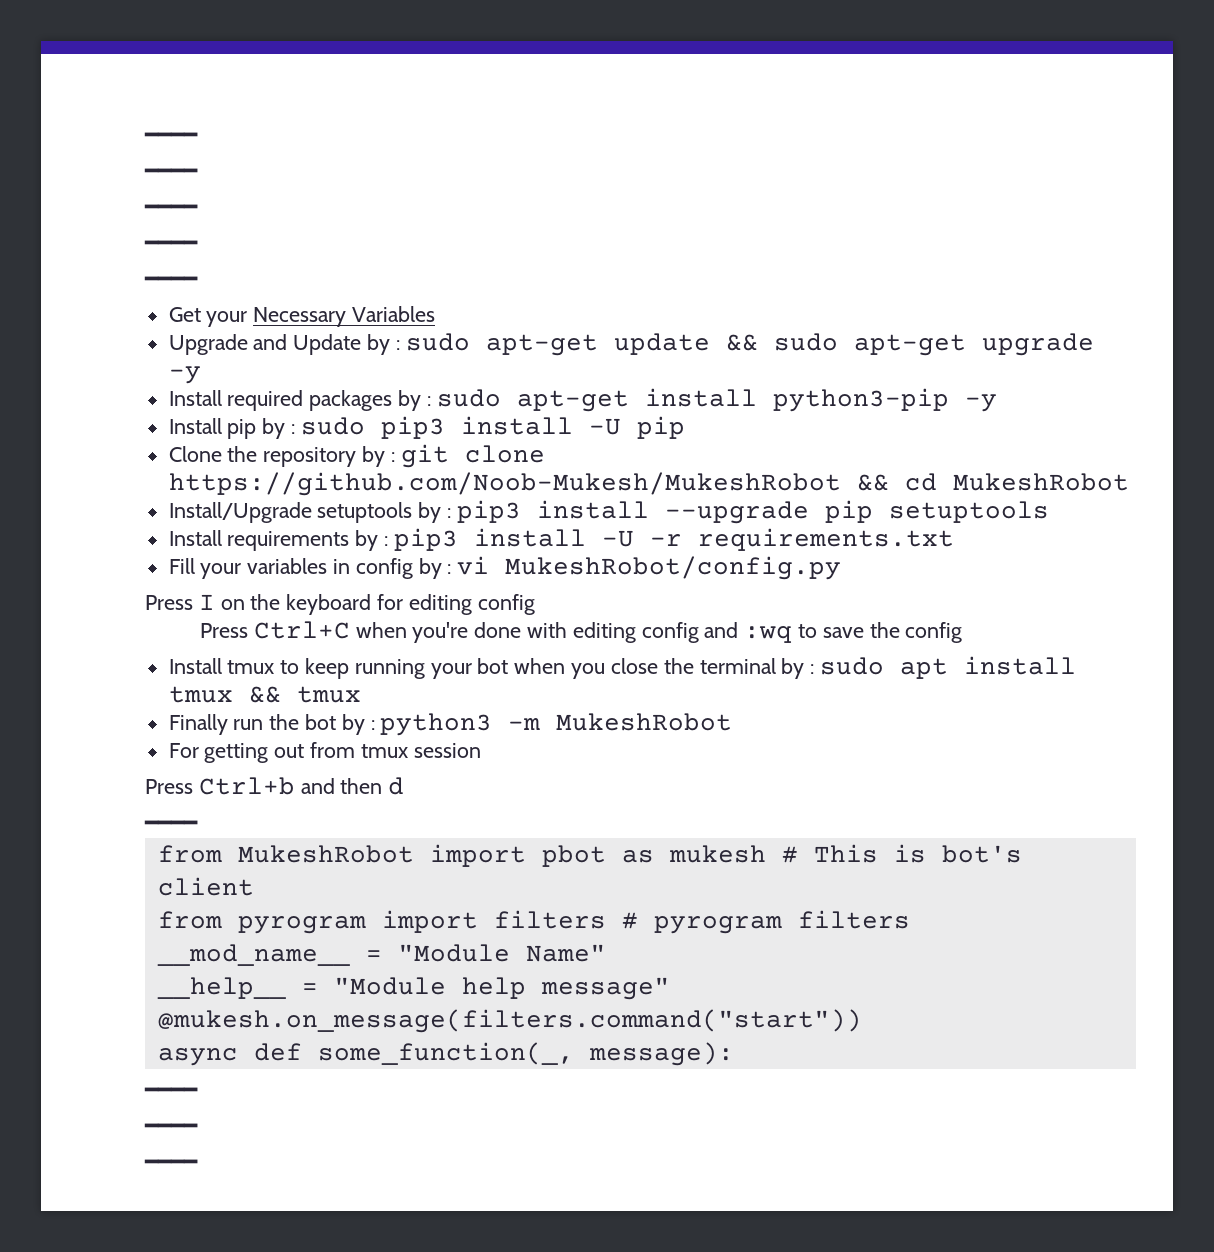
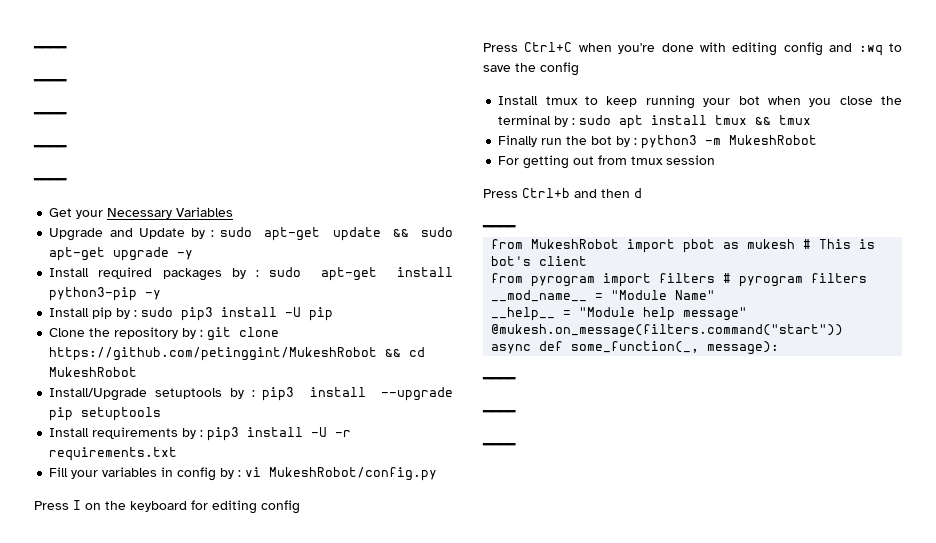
[168,472,841,496] https://github.com/Noob-Mukesh/MukeshRobot -> [49,347,378,361] https://github.com/petinggint/MukeshRobot

